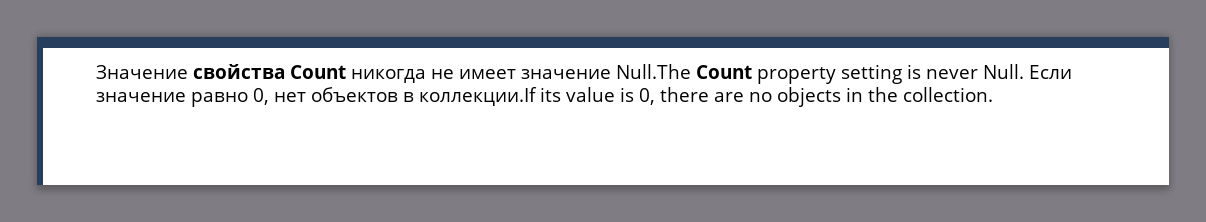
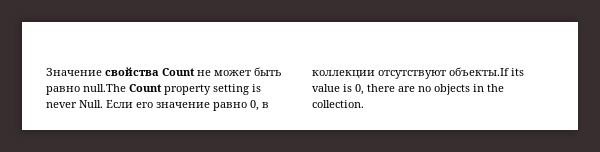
[351,64,691,83] никогда не имеет значение Null.The -> [197,67,282,76] [46,84,126,95] не может быть равно null.The
(1072, 72) none -> [136,102,153,108] его
[274,87,537,106] нет объектов в коллекции.If -> [262,102,269,108] [312,67,509,79] в коллекции отсутствуют объекты.If

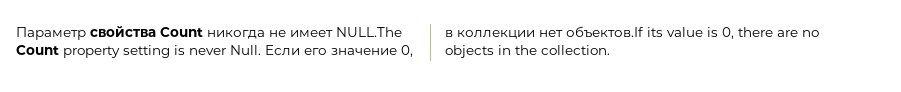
[46,68,102,76] Значение -> [16,27,86,40] Параметр
[197,67,282,76] [46,84,126,95] не может быть равно null.The -> [207,27,402,39] никогда не имеет NULL.The
[213,102,247,111] равно -> (397, 51) none
[378,67,509,79] отсутствуют объекты.If -> [539,26,644,37] нет объектов.If

